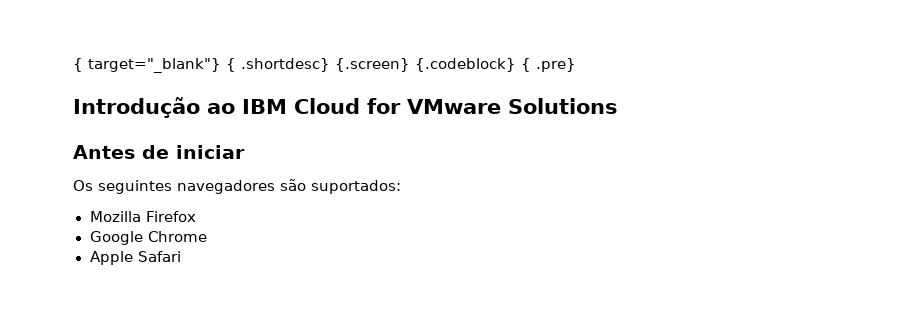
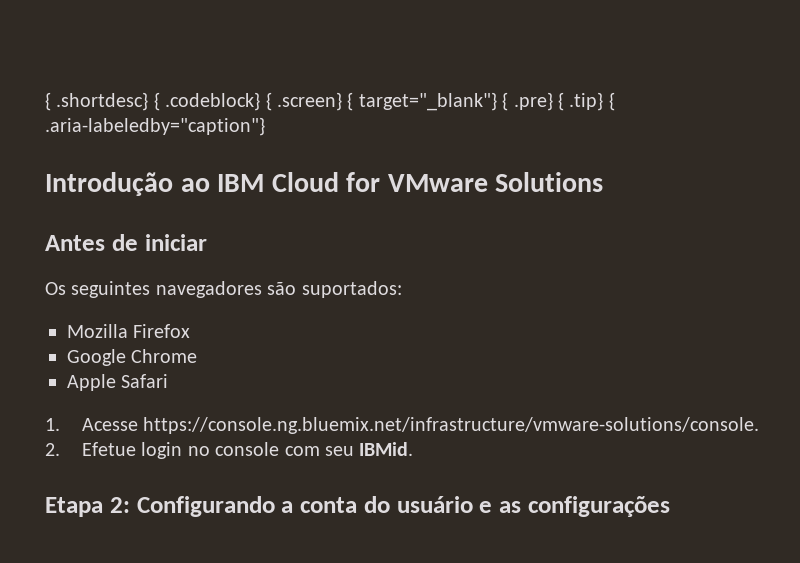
[73,58,576,73] { target="_blank"} { .shortdesc} {.screen} {.codeblock} { .pre} -> [45,92,615,111] [45,117,265,136] { .shortdesc} { .codeblock} { .screen} { target="_blank"} { .pre} { .tip} { .aria-labeledby="caption"}
(181, 256) none -> [45,417,760,434] [45,442,414,459] [45,496,670,517] // 1. Acesse https://console.ng.bluemix.net/infrastructure/vmware-solutions/console. // 2. Efetue login no console com seu IBMid. // Etapa 2: Configurando a conta do usuário e as configurações

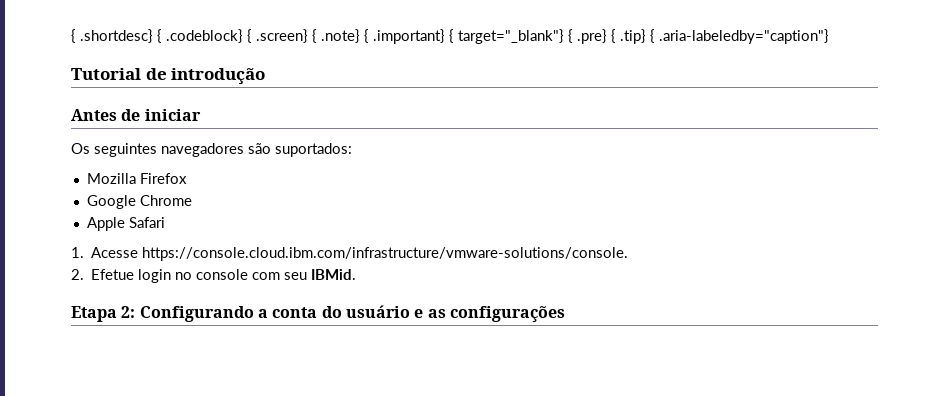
(354, 101) none -> [321,29,454,44] .note} { .important} {
[45,172,604,196] Introdução ao IBM Cloud for VMware Solutions -> [71,68,266,85] Tutorial de introdução
[143,417,760,434] https://console.ng.bluemix.net/infrastructure/vmware-solutions/console. -> [142,247,629,261] https://console.cloud.ibm.com/infrastructure/vmware-solutions/console.

